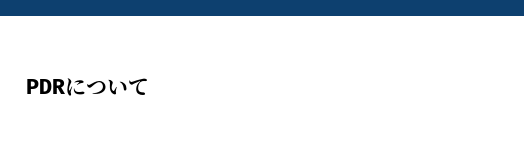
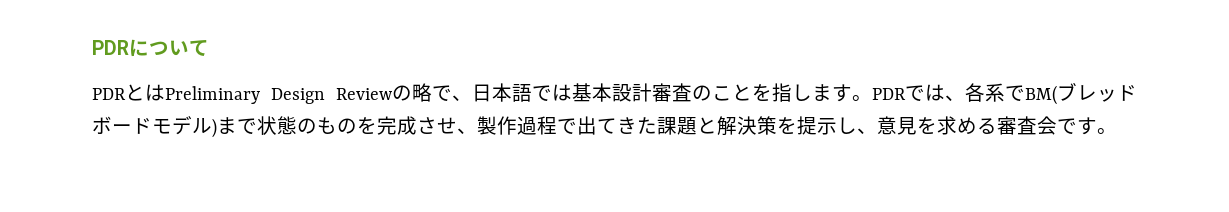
(149, 86) none -> [92,82,1137,105] [92,116,1117,138] // PDRとはPreliminary Design Reviewの略で、日本語では基本設計審査のことを指します。PDRでは、各系でBM(ブレッドボードモデル)まで状態のものを完成させ、製作過程で出てきた課題と解決策を提示し、意見を求める審査会です。

